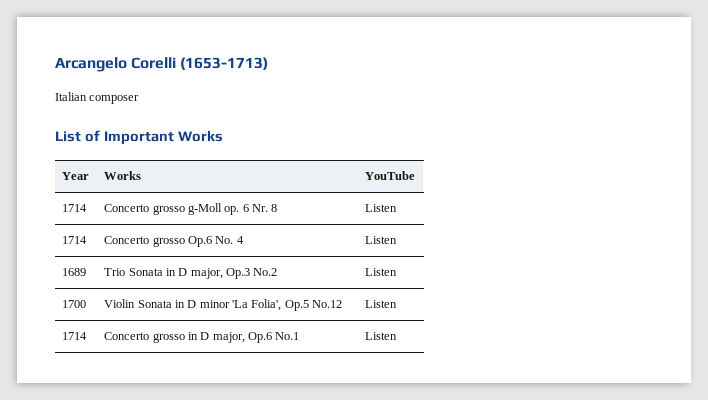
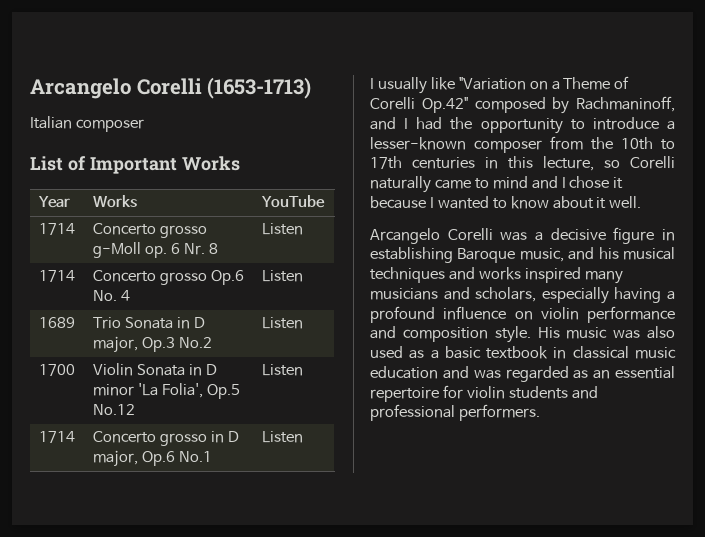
(398, 336) none -> [370,76,630,94] [370,96,675,114] [370,117,675,134] [370,136,675,153] [370,156,675,171] [370,176,624,193] [370,196,642,209] [370,227,675,244] [370,247,675,263] [370,267,623,284] [370,287,675,304] [370,306,675,323] [370,326,675,343] [370,346,676,359] [370,366,675,382] [370,385,598,402] [370,404,540,421] // I usually like "Variation on a Theme of Corelli Op.42" composed by Rachmaninoff, and I had the opportunity to introduce a lesser-known composer from the 10th to 17th centuries in this lecture, so Corelli naturally came to mind and I chose it because I wanted to know about it well. // Arcangelo Corelli was a decisive figure in establishing Baroque music, and his musical techniques and works inspired many musicians and scholars, especially having a profound influence on violin performance and composition style. His music was also used as a basic textbook in classical music education and was regarded as an essential repertoire for violin students and professional performers.

